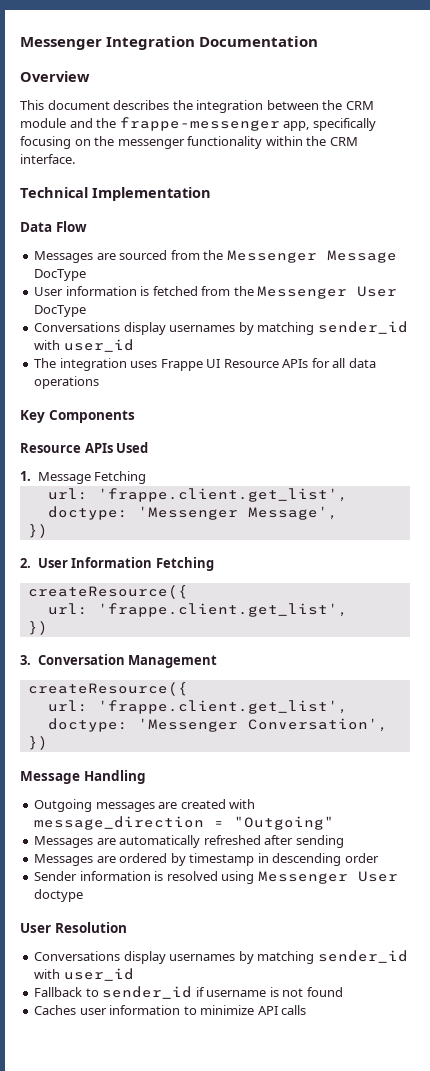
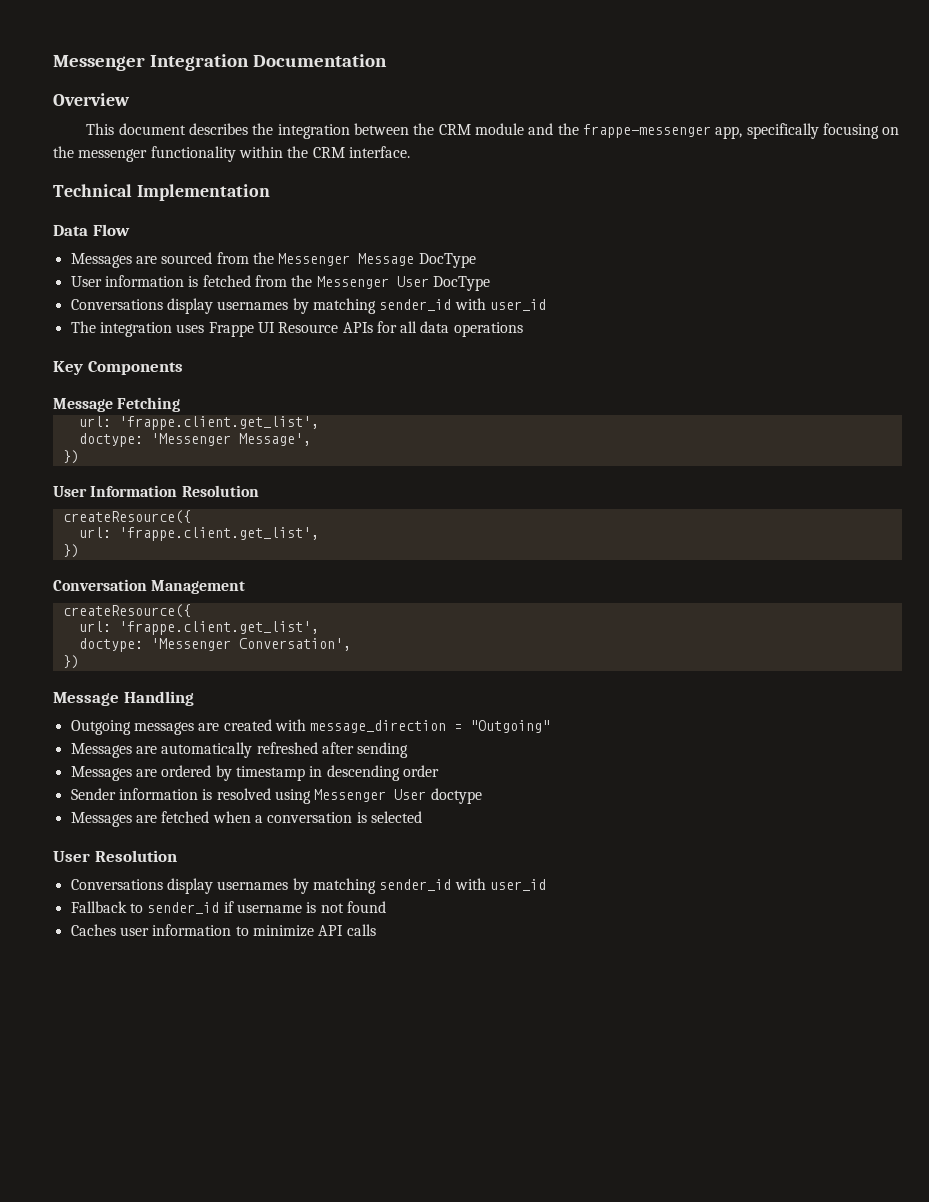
[20,442,149,453] [20,471,31,481] Resource APIs Used // 1. -> (183, 368) none
[20,558,31,568] 2. -> (79, 457) none
[155,557,214,571] Fetching -> [181,485,259,497] Resolution
[20,655,31,665] 3. -> (79, 551) none
(84, 895) none -> [70,811,422,827] // Messages are fetched when a conversation is selected

